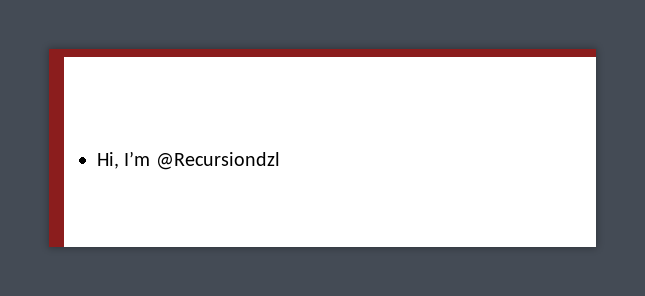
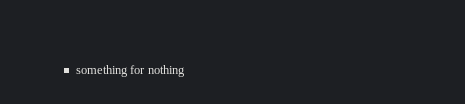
[97,151,280,170] Hi, I’m @Recursiondzl -> [75,65,185,77] something for nothing

